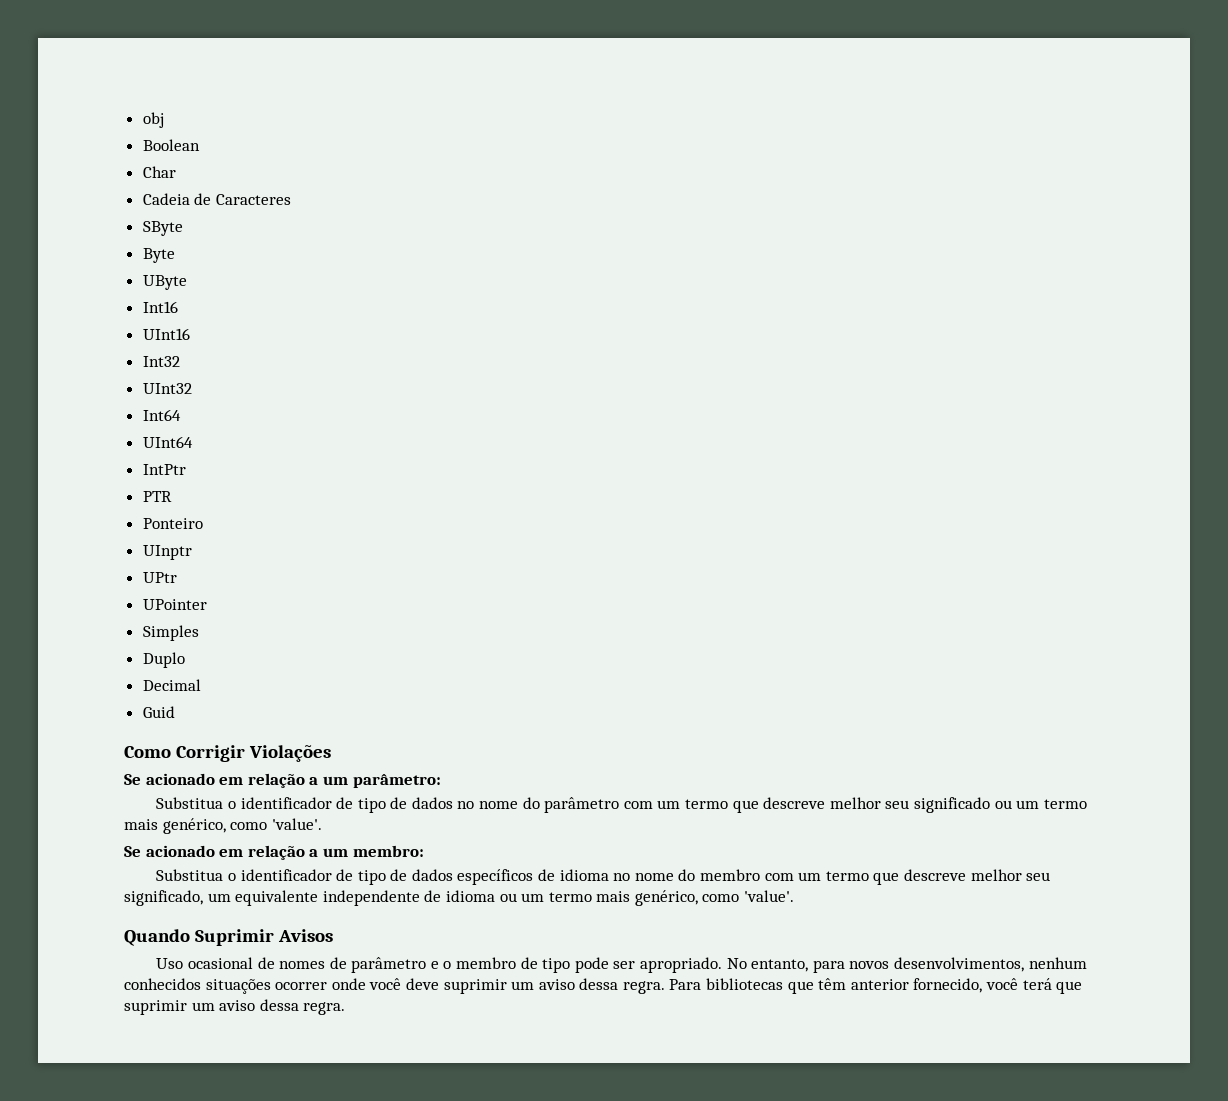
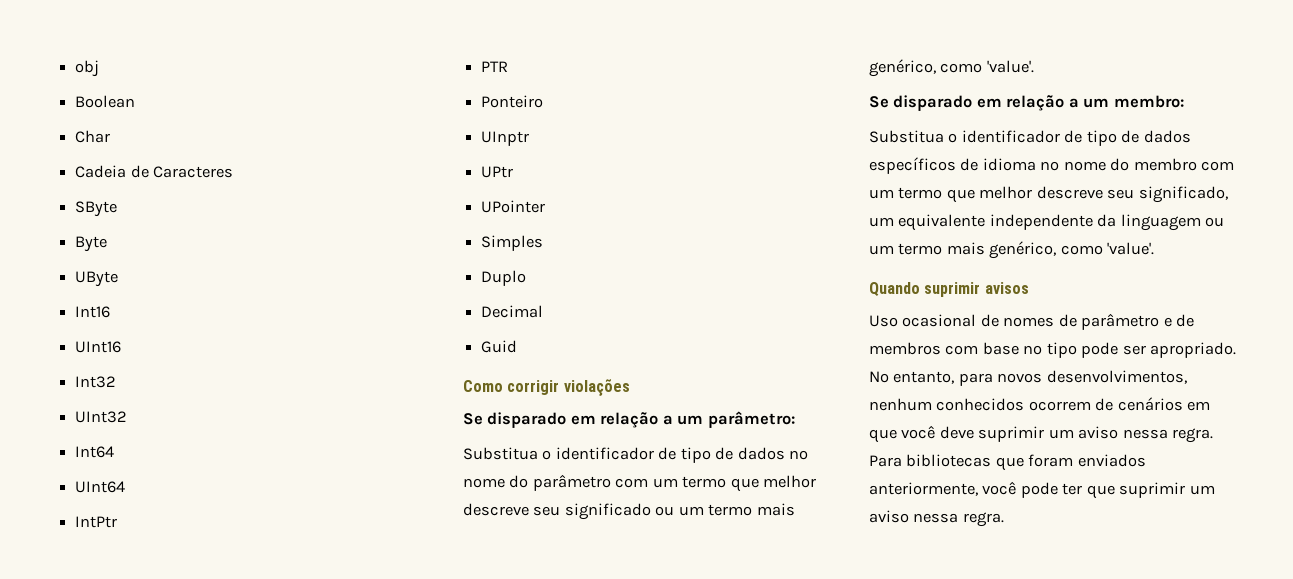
[175,745,331,762] [124,773,215,785] Corrigir Violações // Se acionado -> [507,379,630,396] [463,412,567,428] corrigir violações // Se disparado
[763,797,881,809] descreve melhor -> [763,475,817,488] [463,503,529,516] melhor descreve
[145,845,215,857] acionado -> [893,95,973,111] disparado
[903,869,1022,881] descreve melhor -> [979,186,1103,199] melhor descreve
[424,890,495,902] de idioma -> [1097,214,1201,231] da linguagem
[194,929,333,946] Suprimir Avisos -> [924,282,1029,297] suprimir avisos
[443,957,538,969] o membro de -> [1176,314,1195,327] [869,342,1043,355] de membros com base no
[205,978,366,994] situações ocorrer onde -> [1028,397,1211,411] [869,429,897,443] ocorrem de cenários em que
[579,978,619,990] dessa -> [1122,429,1168,439] nessa
[818,978,1052,993] têm anterior fornecido, você terá -> [1028,454,1146,467] [869,481,1083,498] foram enviados anteriormente, você pode ter
[259,999,299,1011] dessa -> [913,513,959,523] nessa

